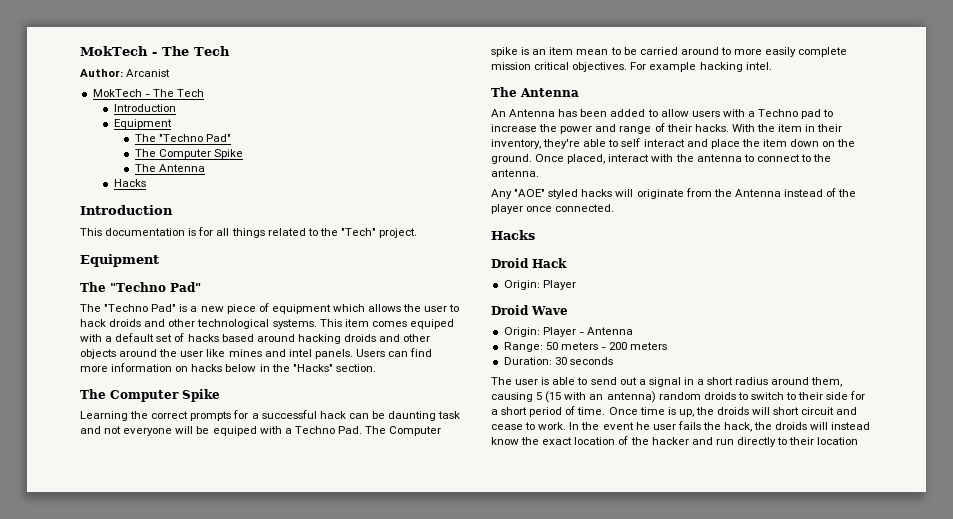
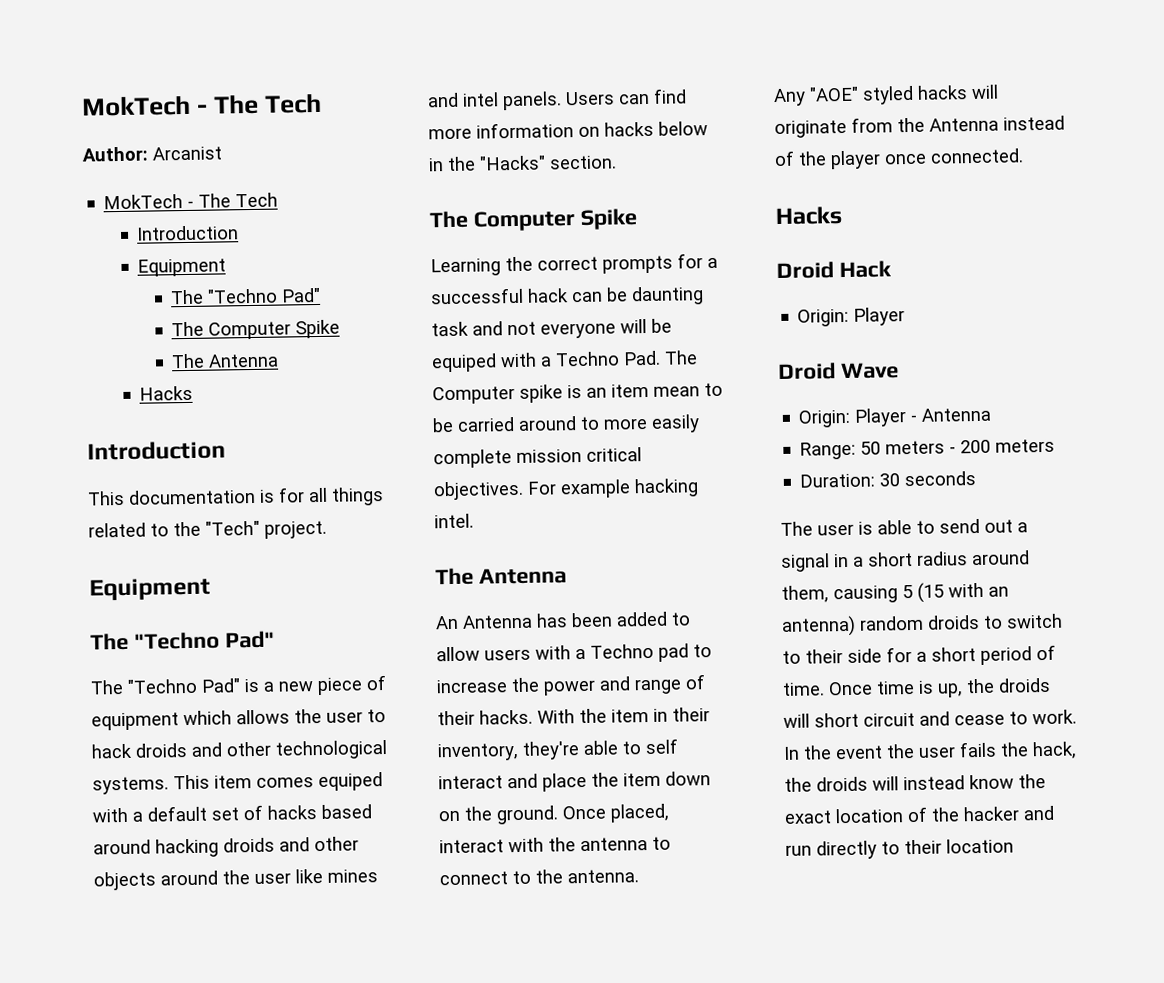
[635,422,650,430] he -> [886,743,915,759] the

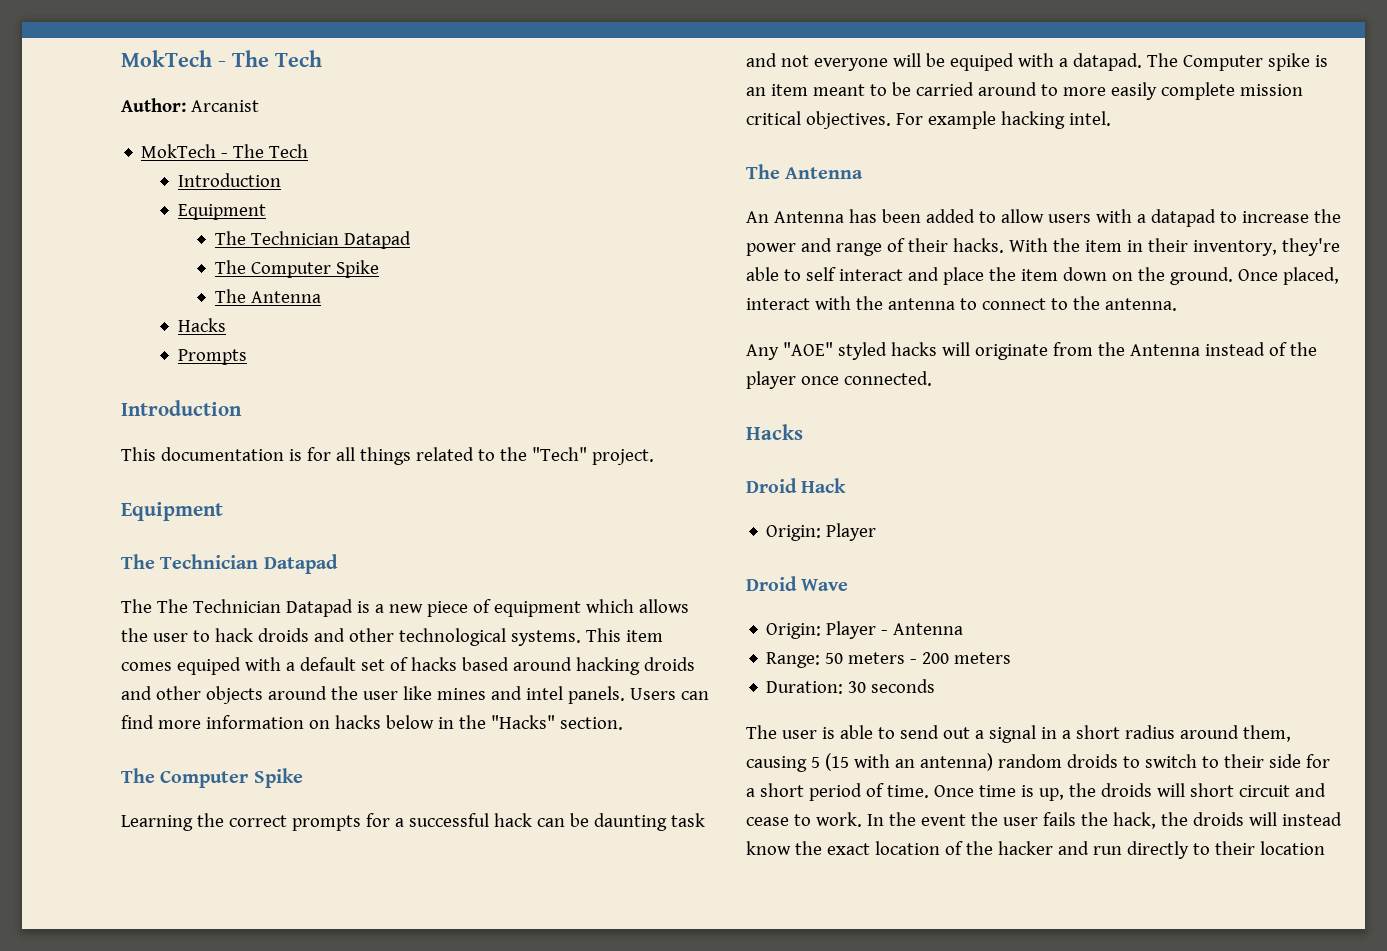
[207,287,322,304] "Techno Pad" -> [250,231,411,249] Technician Datapad
(194, 393) none -> [177,349,247,365] // Prompts
[133,630,275,650] [90,678,241,695] "Techno Pad" // The "Techno Pad" -> [160,554,338,574] [121,599,353,617] Technician Datapad // The The Technician Datapad
[555,350,661,367] Techno Pad. -> [1072,53,1142,71] datapad.
[653,386,700,397] mean -> [812,84,865,96] meant
[590,643,689,662] Techno pad -> [1150,209,1216,227] datapad

